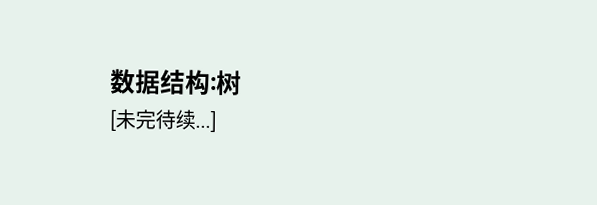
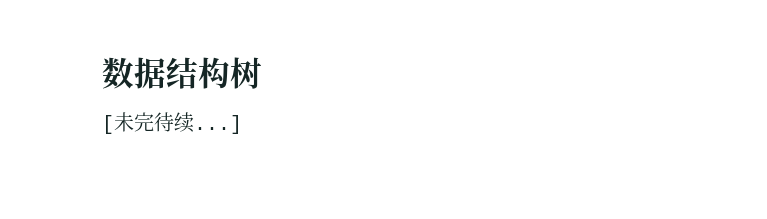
[210,77,217,93] : -> (230, 73) none

